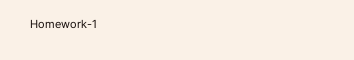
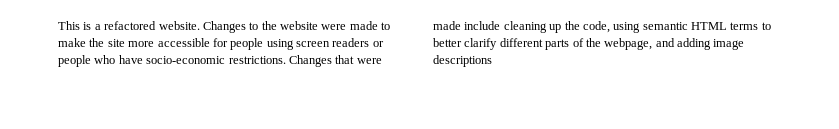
[30,19,97,29] Homework-1 -> [58,21,391,33] [58,38,384,50] [58,55,382,67] [433,21,771,33] [433,38,745,50] [433,55,492,67] This is a refactored website. Changes to the website were made to make the site more accessible for people using screen readers or people who have socio-economic restrictions. Changes that were made include cleaning up the code, using semantic HTML terms to better clarify different parts of the webpage, and adding image descriptions

